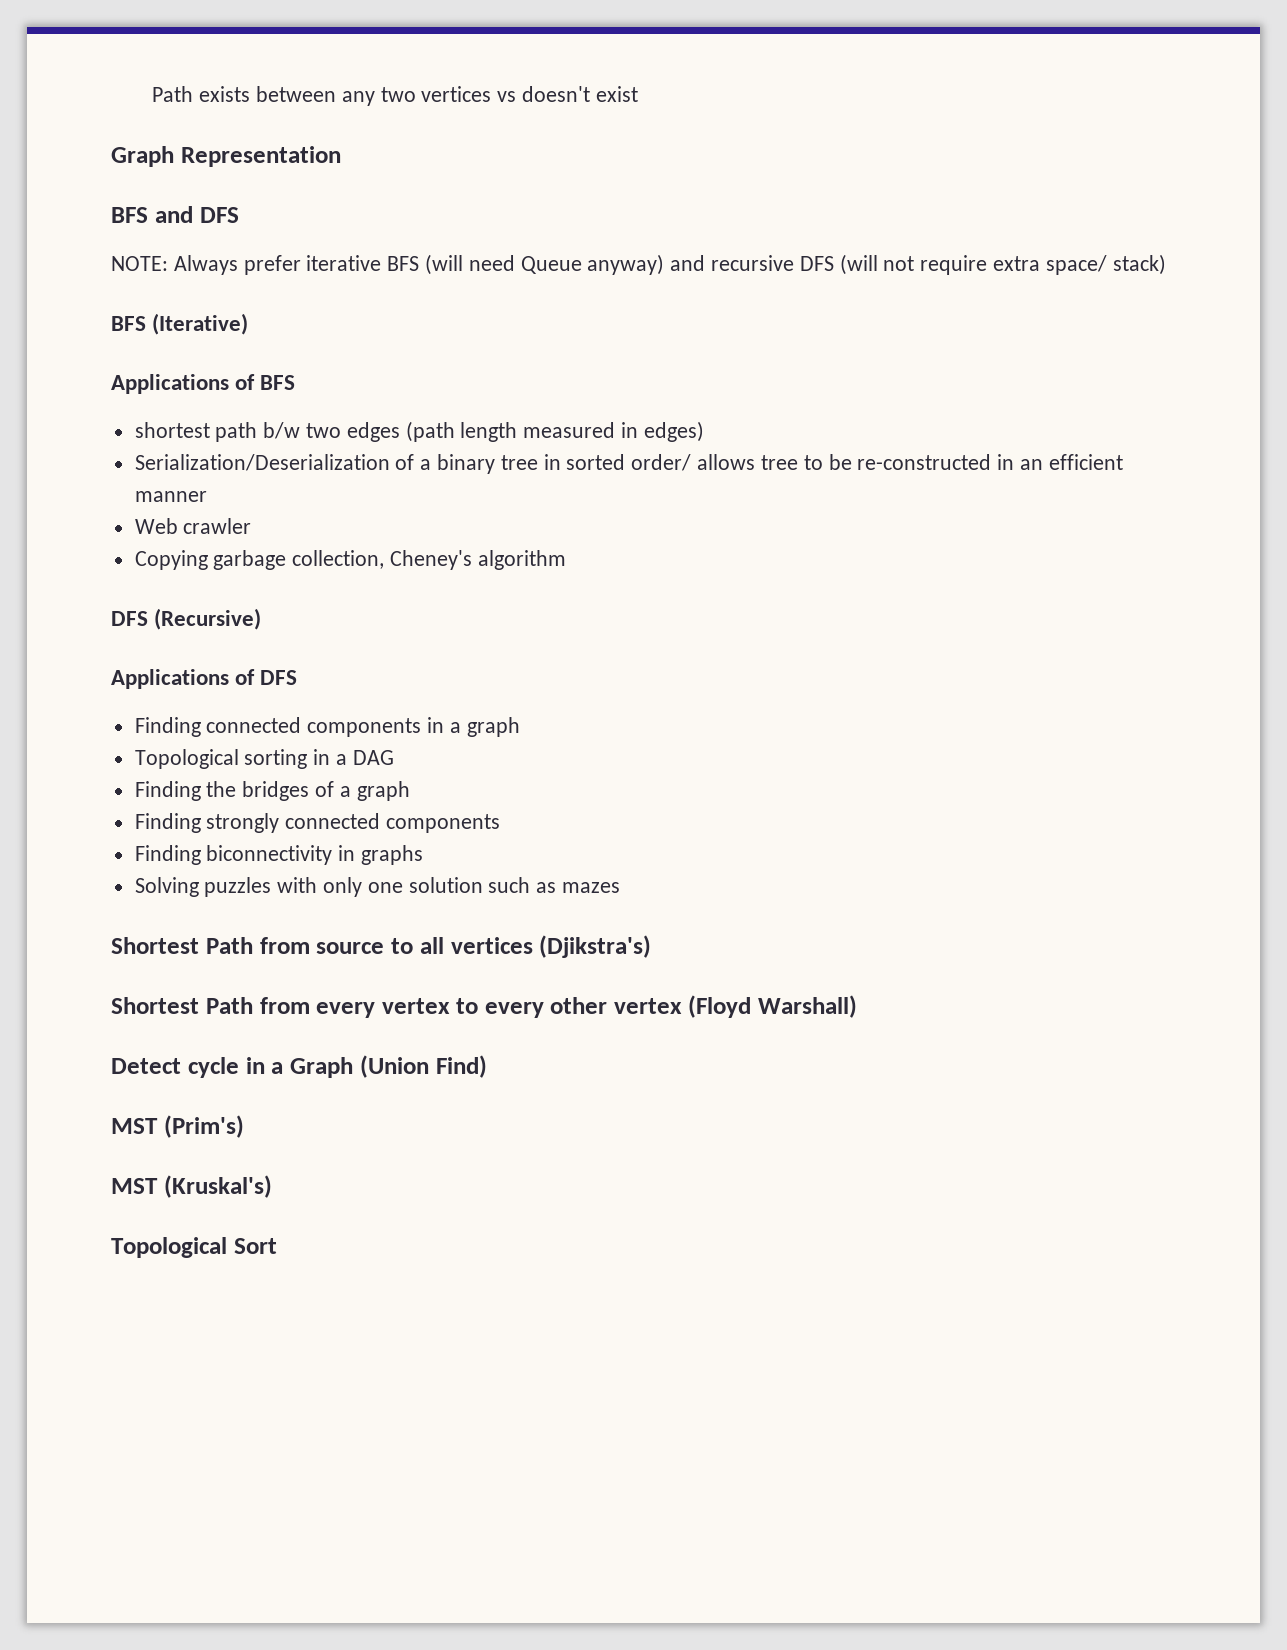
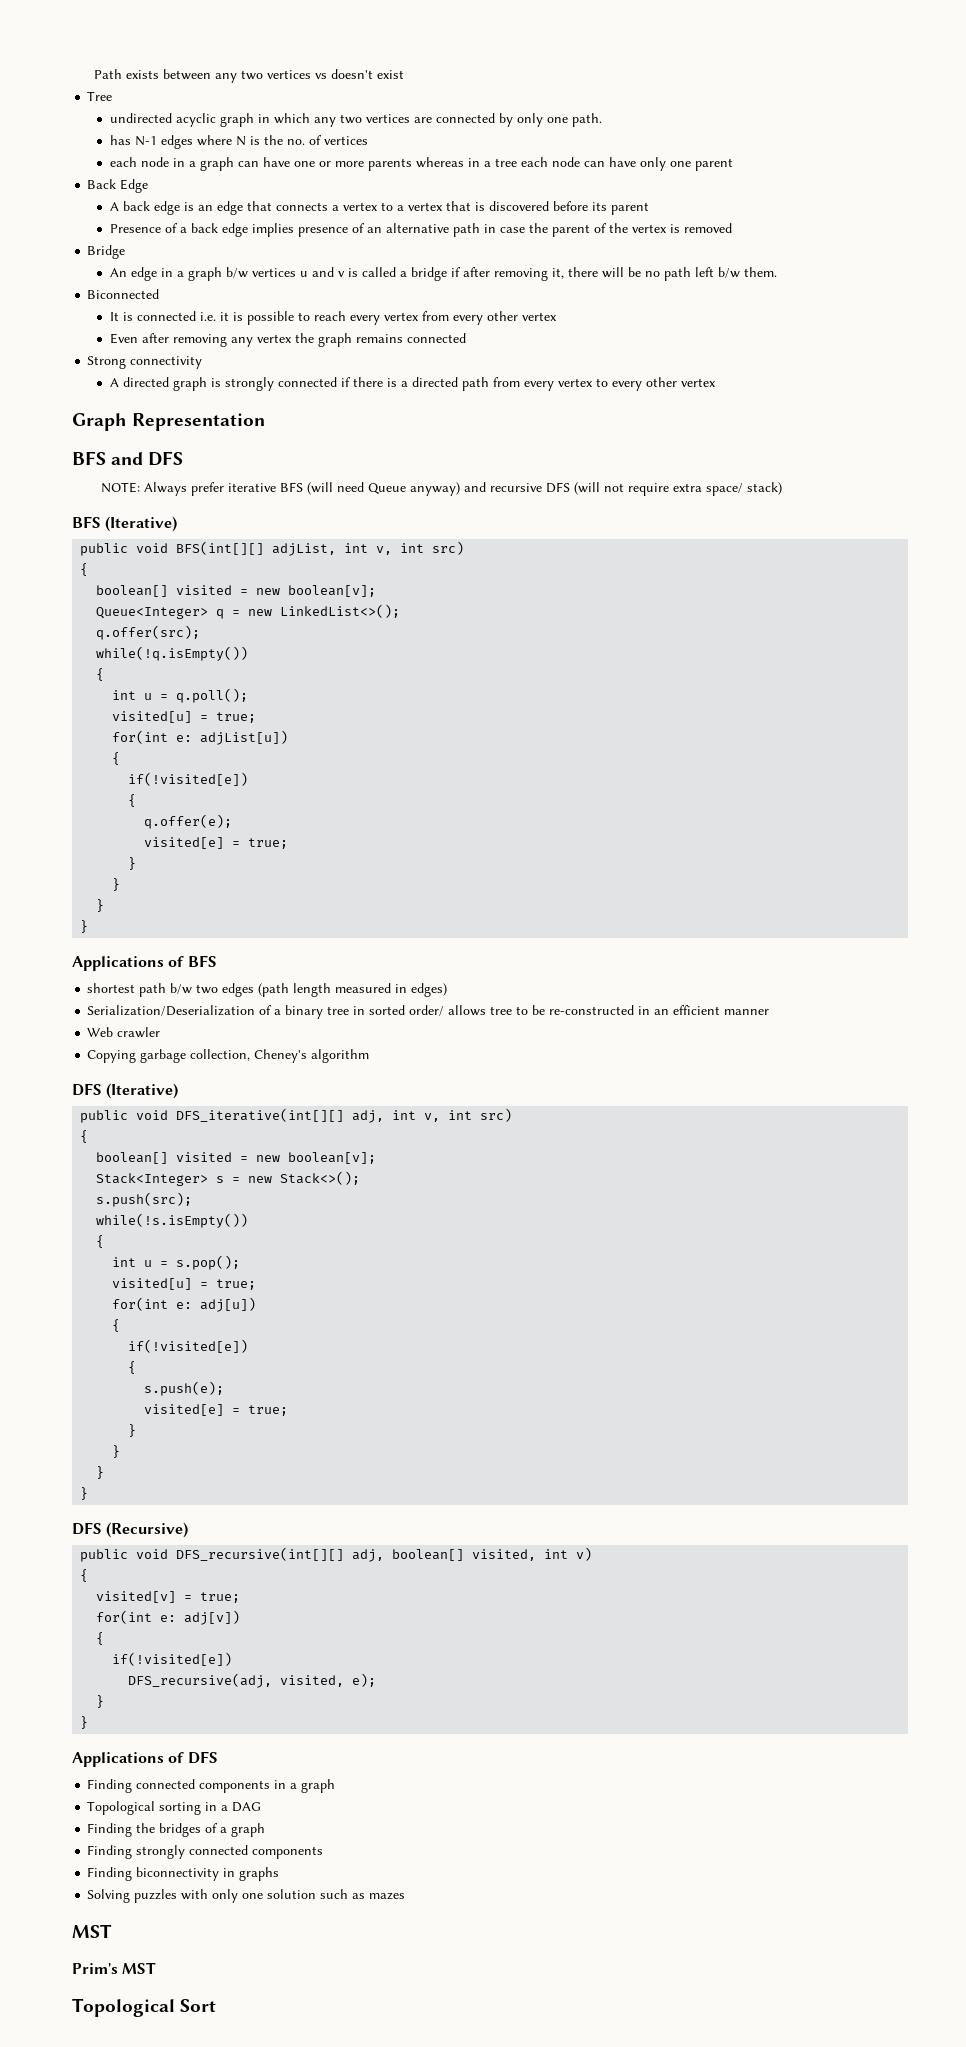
(638, 94) none -> [87,91,113,101] [109,113,602,127] [109,135,368,149] [109,157,733,171] [87,179,149,193] [109,201,649,215] [109,223,732,237] [87,245,126,259] [109,267,777,281] [87,289,160,299] [109,311,557,325] [109,333,466,347] [87,356,203,369] [109,377,716,391] // Tree // undirected acyclic graph in which any two vertices are connected by only one path. // has N-1 edges where N is the no. of vertices // each node in a graph can have one or more parents whereas in a tree each node can have only one parent // Back Edge // A back edge is an edge that connects a vertex to a vertex that is discovered before its parent // Presence of a back edge implies presence of an alternative path in case the parent of the vertex is removed // Bridge // An edge in a graph b/w vertices u and v is called a bridge if after removing it, there will be no path left b/w them. // Biconnected // It is connected i.e. it is possible to reach every vertex from every other vertex // Even after removing any vertex the graph remains connected // Strong connectivity // A directed graph is strongly connected if there is a directed path from every vertex to every other vertex
(249, 324) none -> [80,541,465,556] [80,563,89,576] [96,585,377,597] [96,604,401,619] [96,625,201,640] [96,646,249,661] [96,668,105,681] [112,688,249,703] [112,711,257,723] [112,730,289,745] [112,752,121,765] [128,772,249,786] [128,794,137,807] [144,814,233,829] [144,837,289,849] [128,857,137,870] [112,878,121,891] [96,899,105,912] [80,920,89,933] // public void BFS(int[][] adjList, int v, int src) // { // boolean[] visited = new boolean[v]; // Queue<Integer> q = new LinkedList<>(); // q.offer(src); // while(!q.isEmpty()) // { // int u = q.poll(); // visited[u] = true; // for(int e: adjList[u]) // { // if(!visited[e]) // { // q.offer(e); // visited[e] = true; // } // } // } // }
[154,608,262,630] (Recursive) -> [106,1083,179,1099] [80,1108,513,1123] [80,1130,89,1143] [96,1152,377,1164] [96,1171,361,1186] [96,1192,193,1207] [96,1213,249,1228] [96,1235,105,1248] [112,1255,241,1270] [112,1278,257,1290] [112,1297,257,1312] [112,1319,121,1332] [128,1339,249,1353] [128,1361,137,1374] [144,1381,225,1396] [144,1404,289,1416] [128,1424,137,1437] [112,1445,121,1458] [96,1466,105,1479] [80,1487,89,1500] [72,1522,189,1538] [80,1547,593,1562] [80,1569,89,1582] [96,1591,241,1603] [96,1610,241,1625] [96,1632,105,1645] [112,1652,233,1666] [128,1673,377,1688] [96,1695,105,1708] [80,1716,89,1729] (Iterative) // public void DFS_iterative(int[][] adj, int v, int src) // { // boolean[] visited = new boolean[v]; // Stack<Integer> s = new Stack<>(); // s.push(src); // while(!s.isEmpty()) // { // int u = s.pop(); // visited[u] = true; // for(int e: adj[u]) // { // if(!visited[e]) // { // s.push(e); // visited[e] = true; // } // } // } // } // DFS (Recursive) // public void DFS_recursive(int[][] adj, boolean[] visited, int v) // { // visited[v] = true; // for(int e: adj[v]) // { // if(!visited[e]) // DFS_recursive(adj, visited, e); // } // }
[111,935,652,958] [111,995,857,1018] [111,1055,487,1078] [111,1115,244,1138] [111,1175,272,1198] Shortest Path from source to all vertices (Djikstra's) // Shortest Path from every vertex to every other vertex (Floyd Warshall) // Detect cycle in a Graph (Union Find) // MST (Prim's) // MST (Kruskal's) -> [72,1924,112,1938] [72,1962,157,1974] MST // Prim's MST

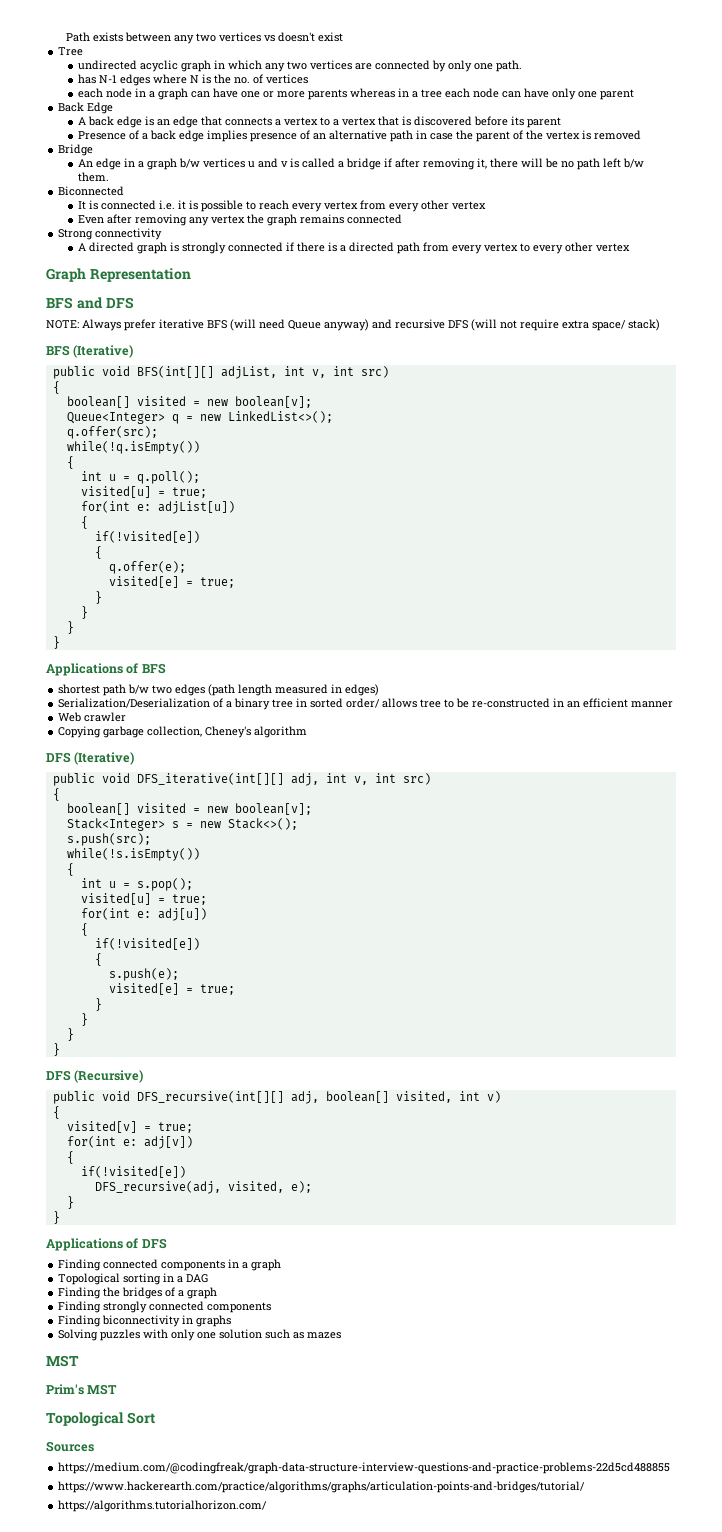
(217, 2005) none -> [46,1441,94,1452] [58,1462,671,1474] [58,1481,586,1493] [58,1500,268,1512] // Sources // https://medium.com/@codingfreak/graph-data-structure-interview-questions-and-practice-problems-22d5cd488855 // https://www.hackerearth.com/practice/algorithms/graphs/articulation-points-and-bridges/tutorial/ // https://algorithms.tutorialhorizon.com/

